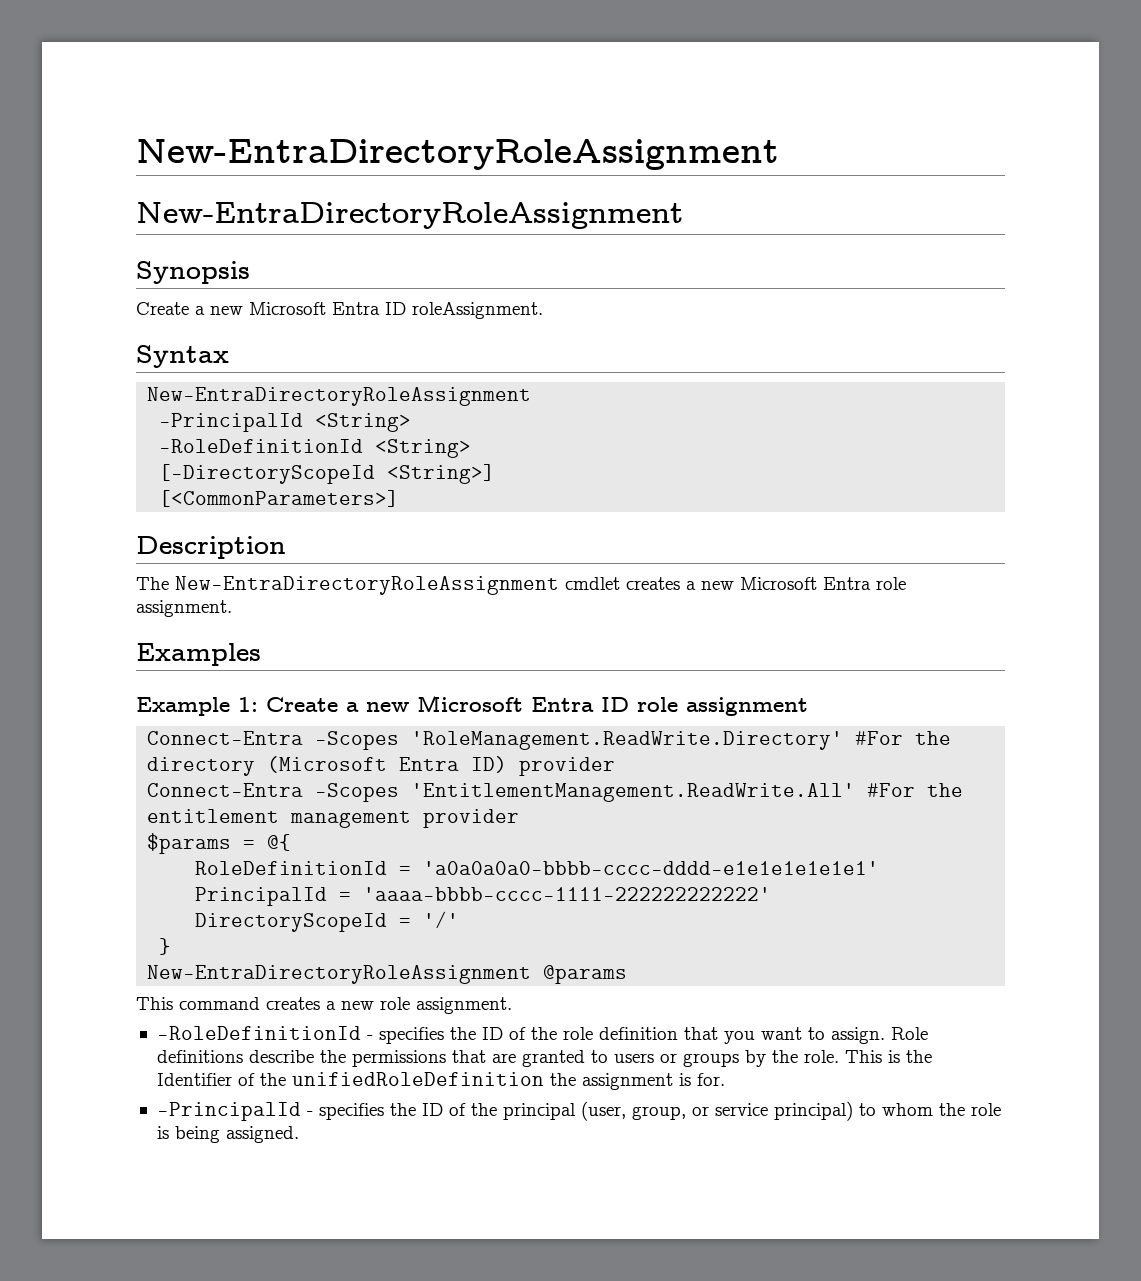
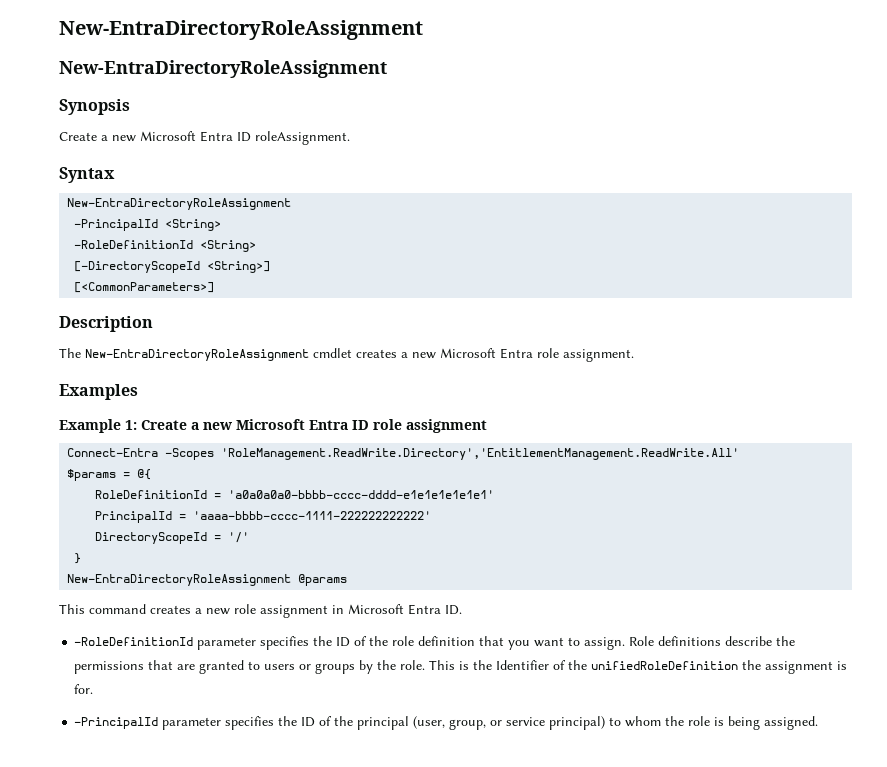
[411,731,952,750] [147,756,616,776] [147,783,964,802] [147,809,520,828] 'RoleManagement.ReadWrite.Directory' #For the directory (Microsoft Entra ID) provider // Connect-Entra -Scopes 'EntitlementManagement.ReadWrite.All' #For the entitlement management provider -> [221,448,740,460] 'RoleManagement.ReadWrite.Directory','EntitlementManagement.ReadWrite.All'
[416,997,512,1014] [156,1026,373,1040] assignment. // -RoleDefinitionId - -> [260,604,462,618] [74,637,257,650] assignment in Microsoft Entra ID. // -RoleDefinitionId parameter
[306,1111,313,1116] - -> [162,717,222,730] parameter

